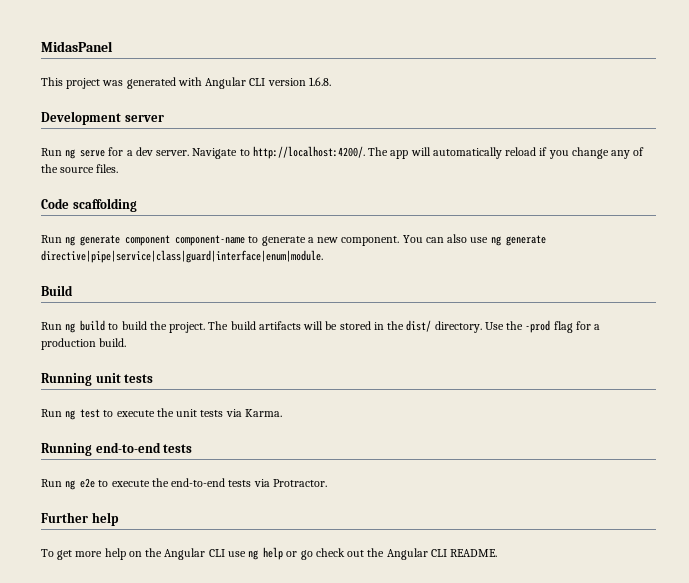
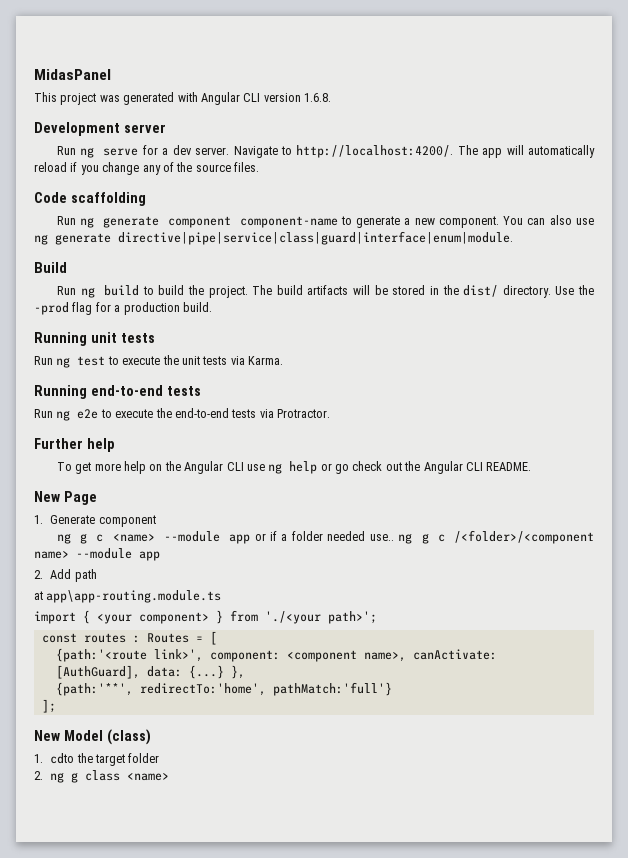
(498, 553) none -> [34,491,97,505] [34,515,156,527] [56,530,594,544] [34,548,160,561] [34,569,97,582] [34,590,222,603] [34,610,377,624] [41,631,217,645] [55,648,497,662] [55,665,245,679] [55,682,392,696] [41,699,56,713] [34,729,151,745] [34,753,160,766] [34,770,170,783] // New Page // 1. Generate component // ng g c <name> --module app or if a folder needed use.. ng g c /<folder>/<component name> --module app // 2. Add path // at app\app-routing.module.ts // import { <your component> } from './<your path>'; // const routes : Routes = [ // {path:'<route link>', component: <component name>, canActivate: [AuthGuard], data: {...} }, // {path:'**', redirectTo:'home', pathMatch:'full'} // ]; // New Model (class) // 1. cdto the target folder // 2. ng g class <name>

